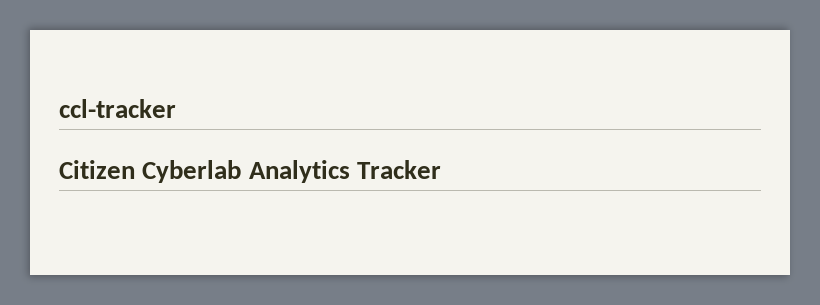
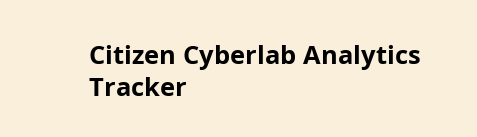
[59,99,176,118] ccl-tracker // -> (89, 54) none

